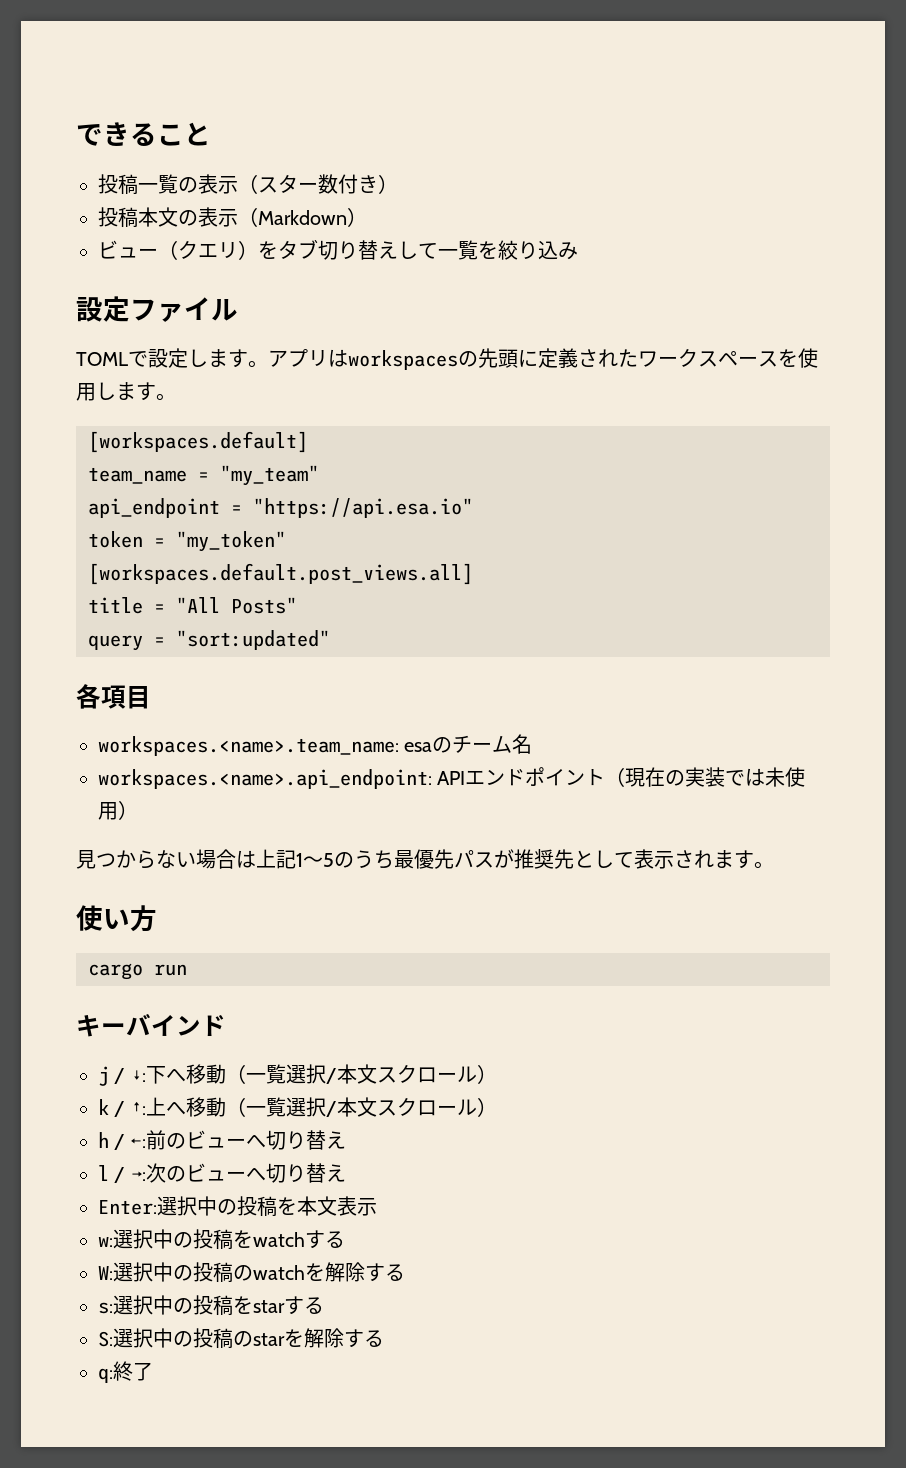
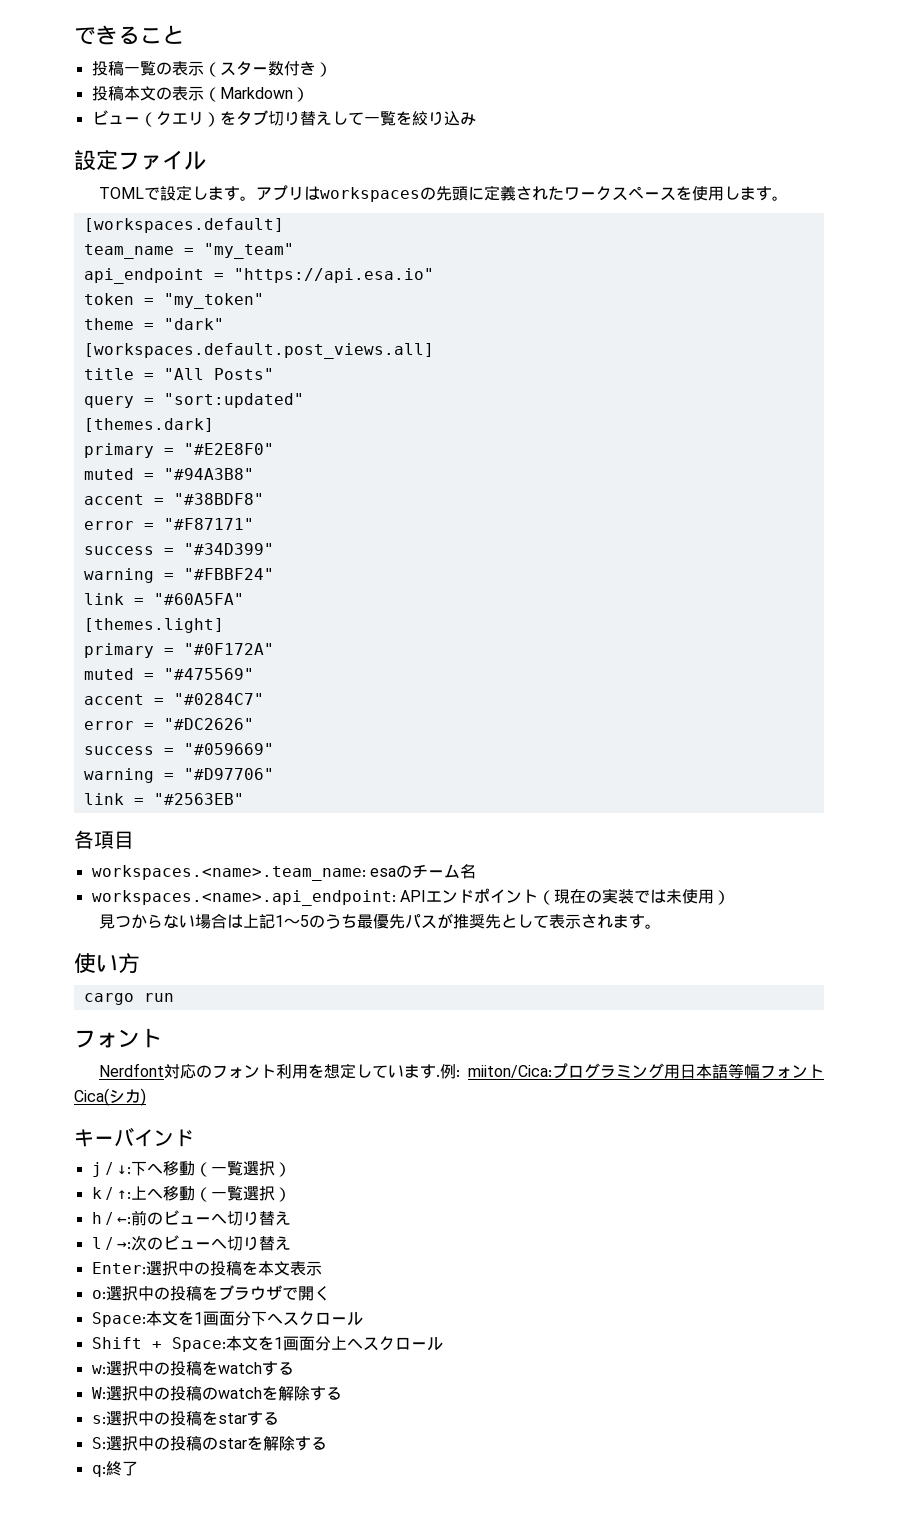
(286, 541) none -> [83,318,224,330] // theme = "dark"
(330, 640) none -> [83,418,214,432] [83,443,274,458] [83,468,254,480] [83,493,264,505] [83,518,254,530] [83,543,274,555] [83,568,274,583] [83,593,244,605] [83,618,224,633] [83,643,274,658] [83,668,254,680] [83,693,264,705] [83,718,254,730] [83,743,274,755] [83,768,274,783] [83,793,244,805] // [themes.dark] // primary = "#E2E8F0" // muted = "#94A3B8" // accent = "#38BDF8" // error = "#F87171" // success = "#34D399" // warning = "#FBBF24" // link = "#60A5FA" // [themes.light] // primary = "#0F172A" // muted = "#475569" // accent = "#0284C7" // error = "#DC2626" // success = "#059669" // warning = "#D97706" // link = "#2563EB"
(187, 970) none -> [74,1028,162,1048] [98,1063,824,1079] [74,1088,146,1106] // フォント // Nerdfont対応のフォント利用を想定しています.例: miiton/Cica:プログラミング用日本語等幅フォントCica(シカ)
[325,1064,477,1084] /本文スクロール -> (276, 1168) none
[325,1097,477,1117] /本文スクロール -> (276, 1193) none
(377, 1207) none -> [91,1285,330,1301] [91,1311,363,1327] [91,1336,443,1352] // o:選択中の投稿をブラウザで開く // Space:本文を1画面分下へスクロール // Shift + Space:本文を1画面分上へスクロール

